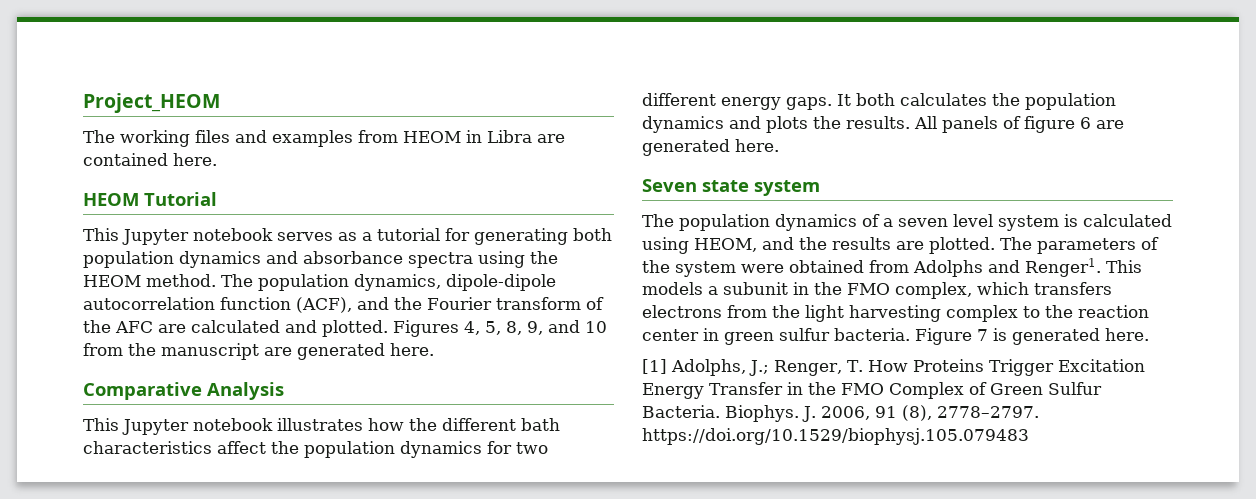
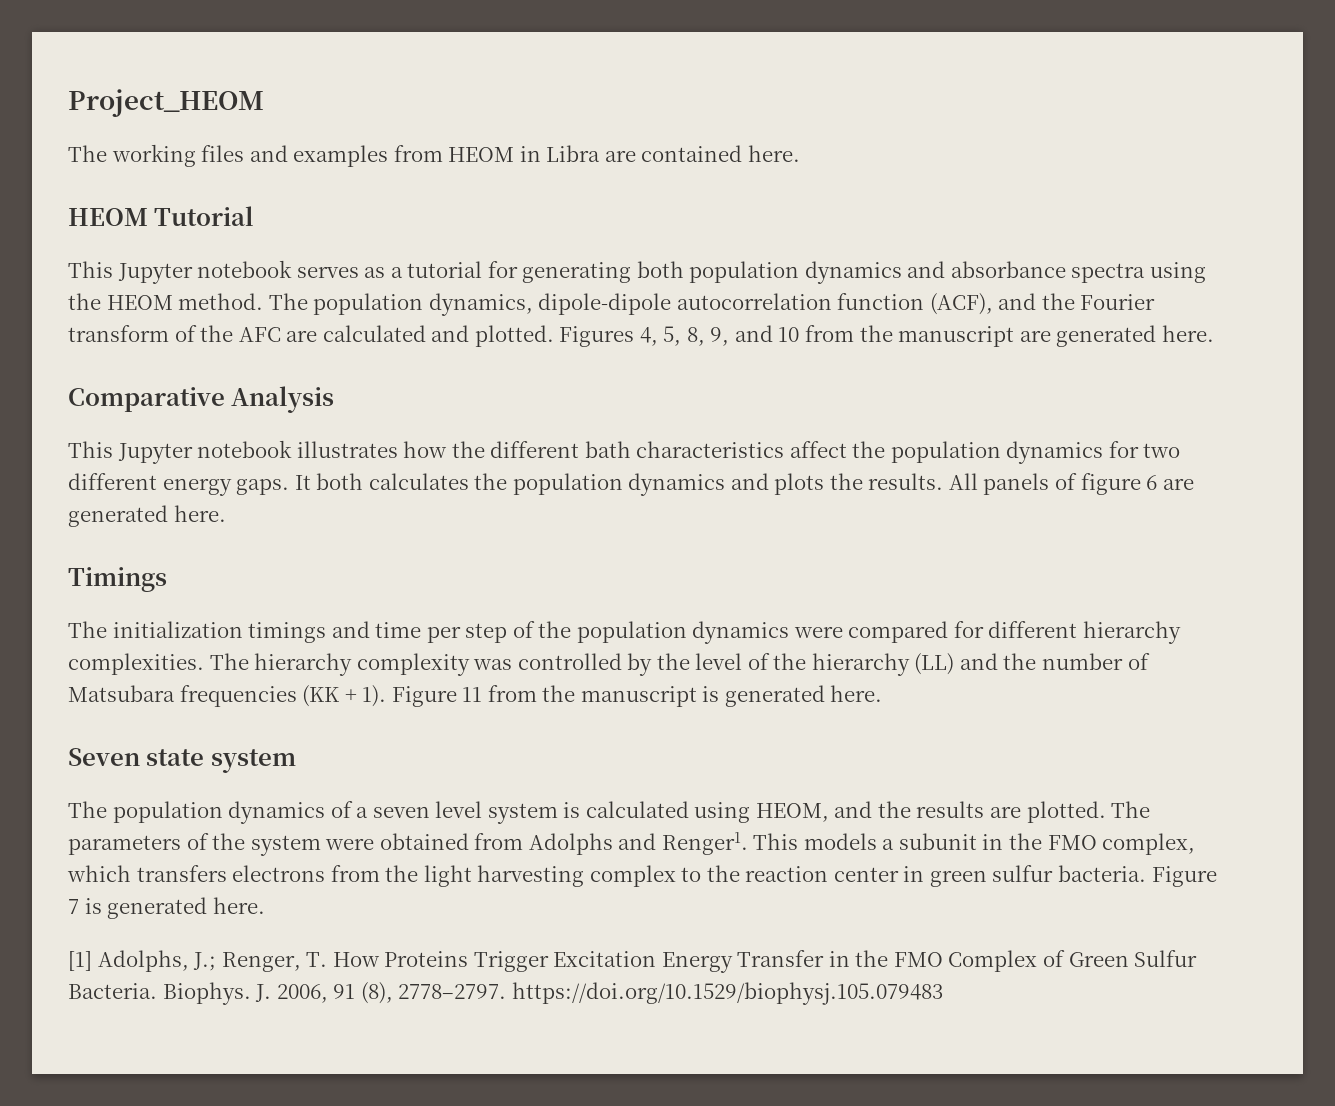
(779, 145) none -> [68,567,167,592] [68,621,1182,644] [68,653,1150,676] [68,685,883,707] // Timings // The initialization timings and time per step of the population dynamics were compared for different hierarchy complexities. The hierarchy complexity was controlled by the level of the hierarchy (LL) and the number of Matsubara frequencies (KK + 1). Figure 11 from the manuscript is generated here.

